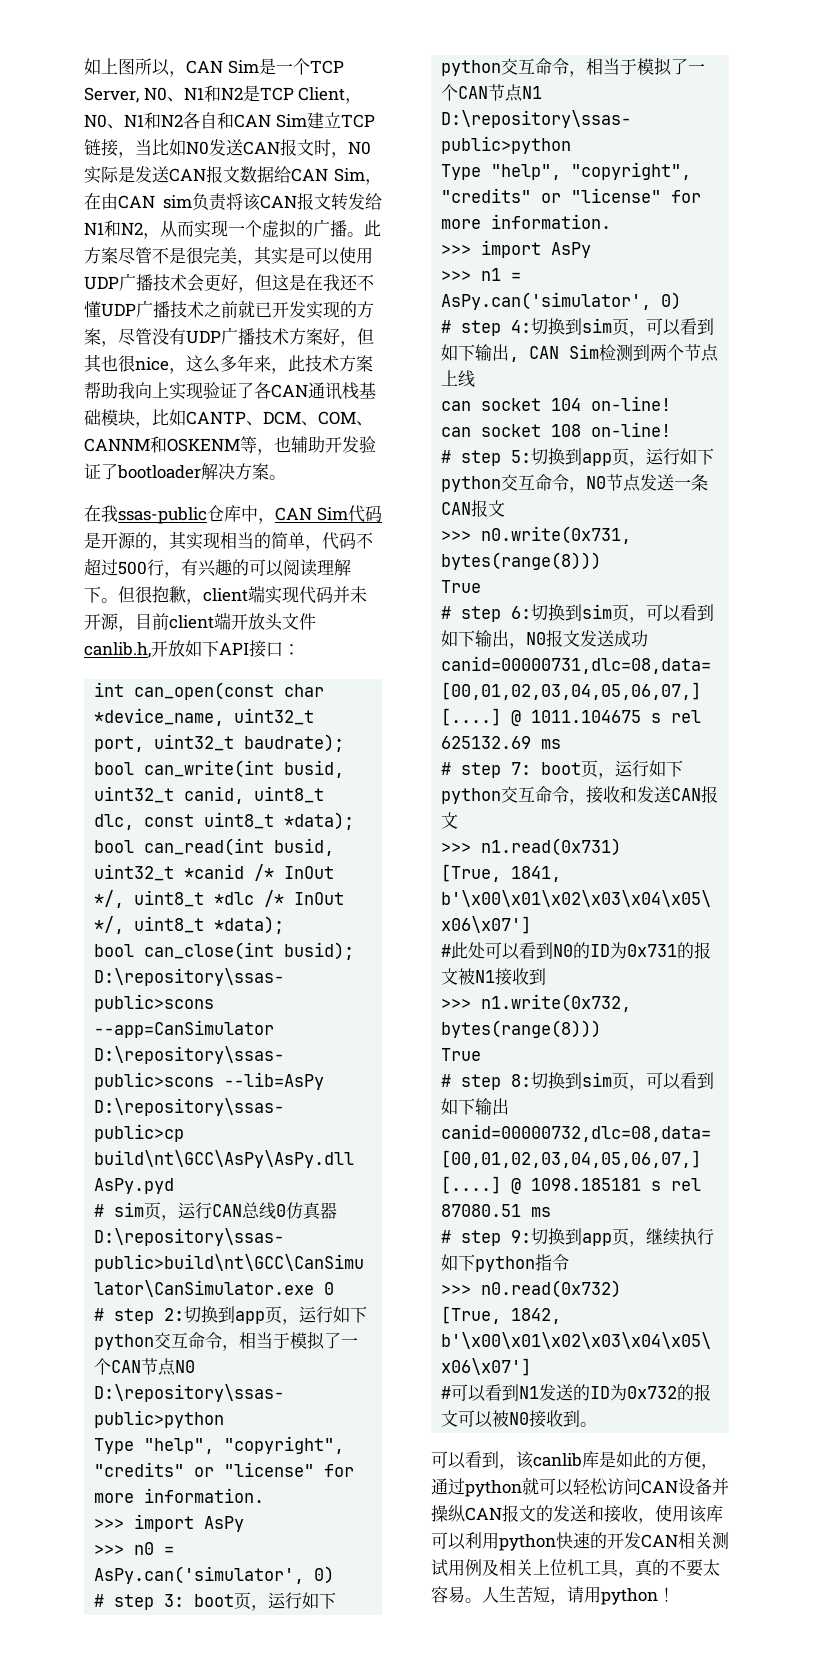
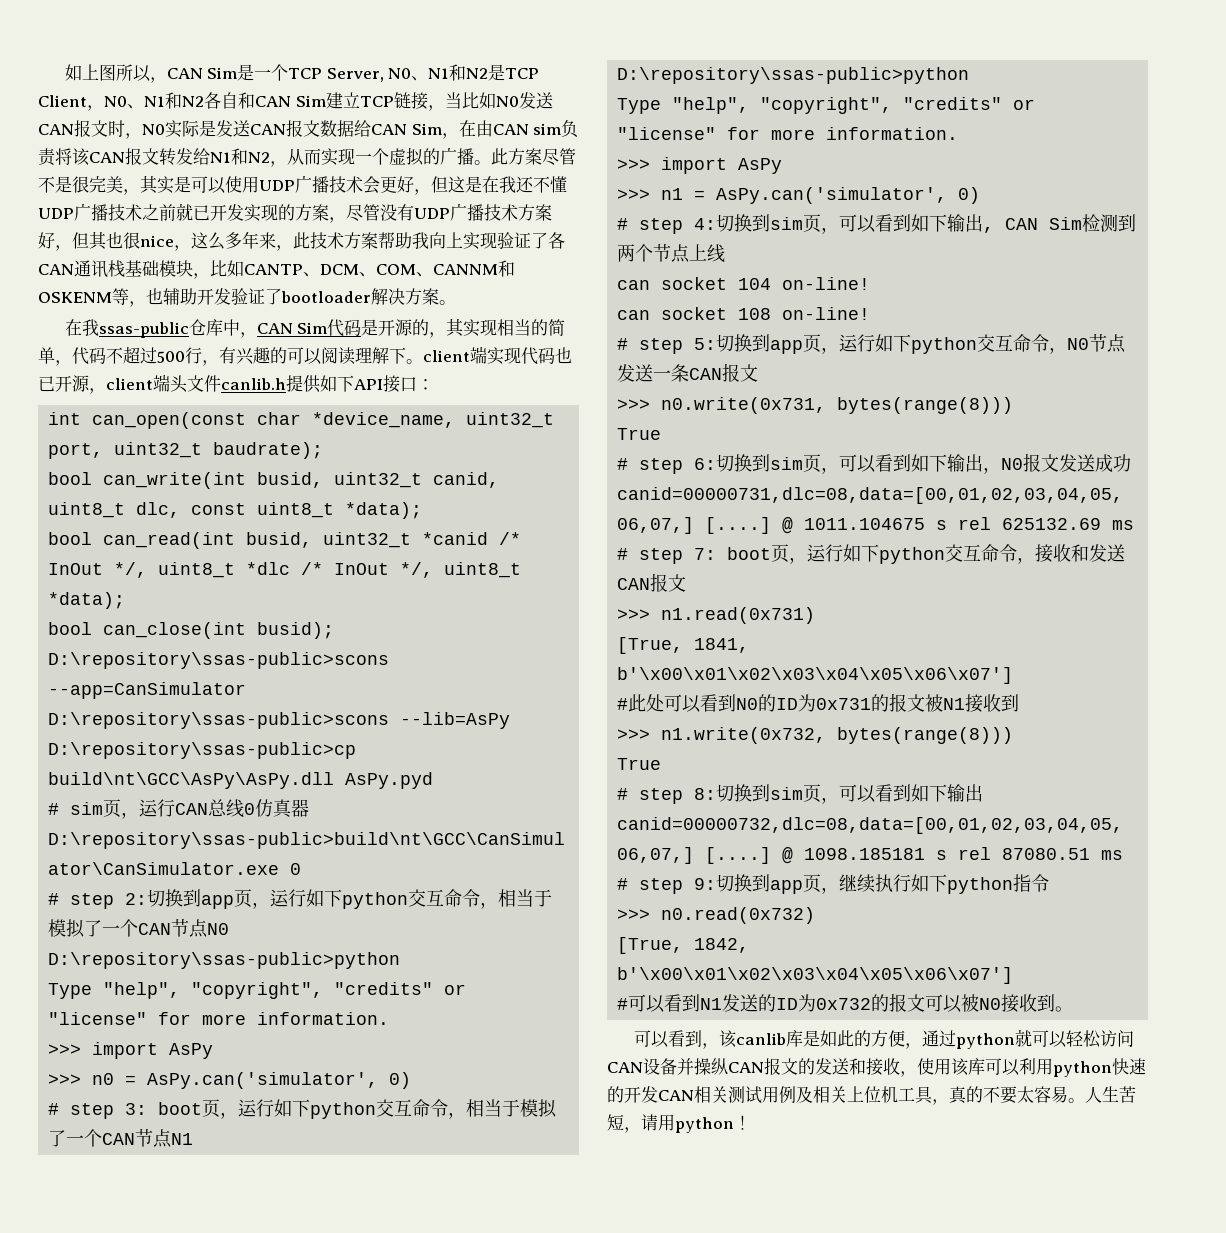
[118,586,203,605] 但很抱歉， -> (423, 361) none
[333,586,367,603] [84,612,316,632] [84,640,185,658] 并未开源，目前client端开放头文件canlib.h,开放 -> [555,347,572,364] [38,374,321,394] 也已开源，client端头文件canlib.h提供

